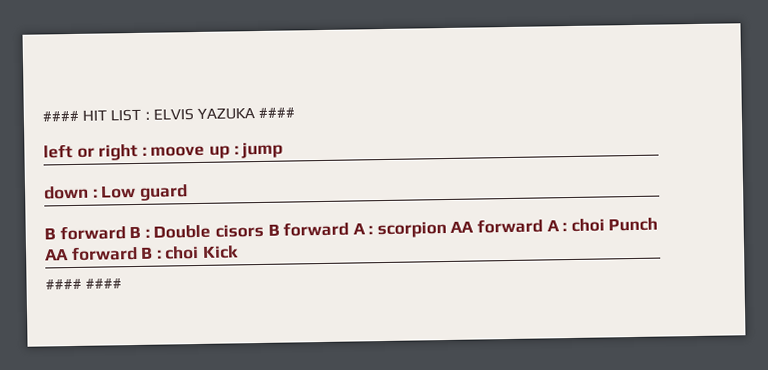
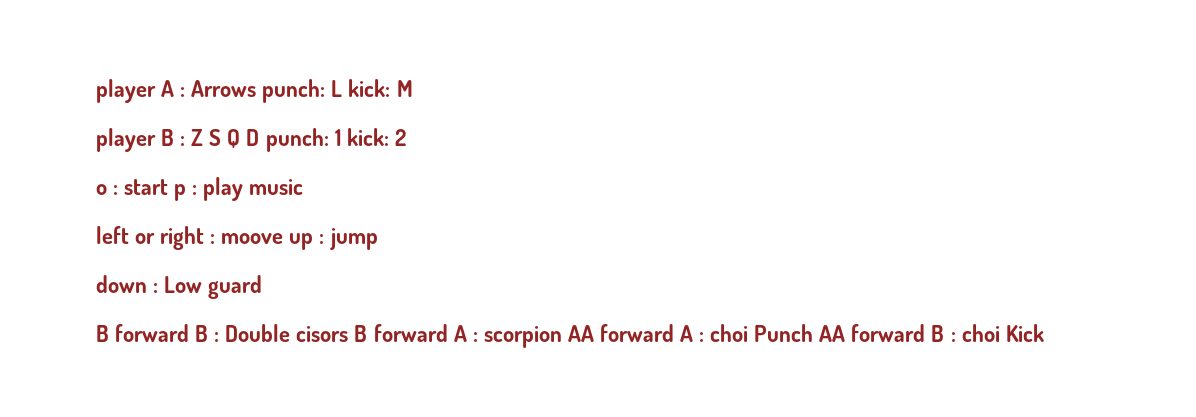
[42,107,296,122] #### HIT LIST : ELVIS YAZUKA #### -> [96,79,413,103] [96,128,406,152] [96,177,304,201] player A : Arrows punch: L kick: M // player B : Z S Q D punch: 1 kick: 2 // o : start p : play music
[45,278,123,290] // #### #### -> (1044, 333) none

